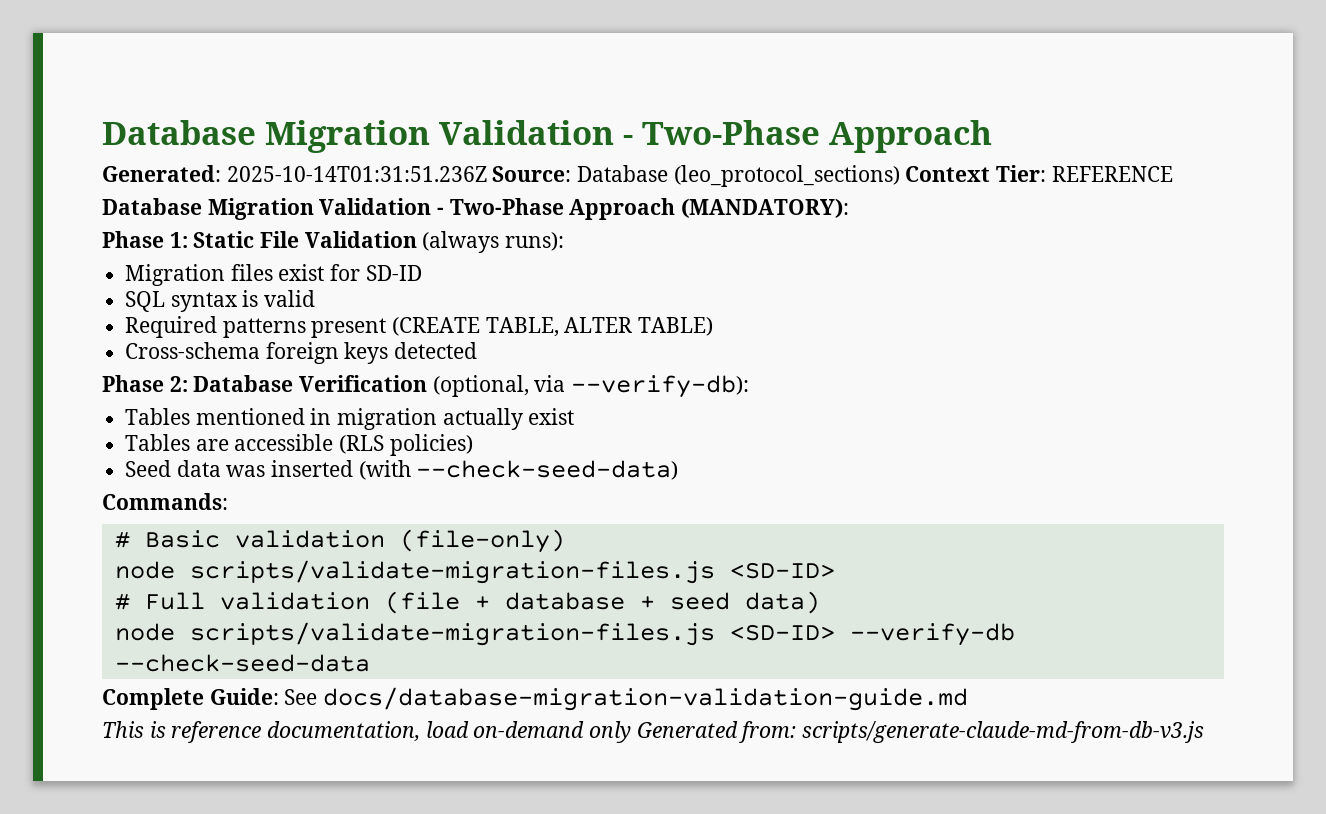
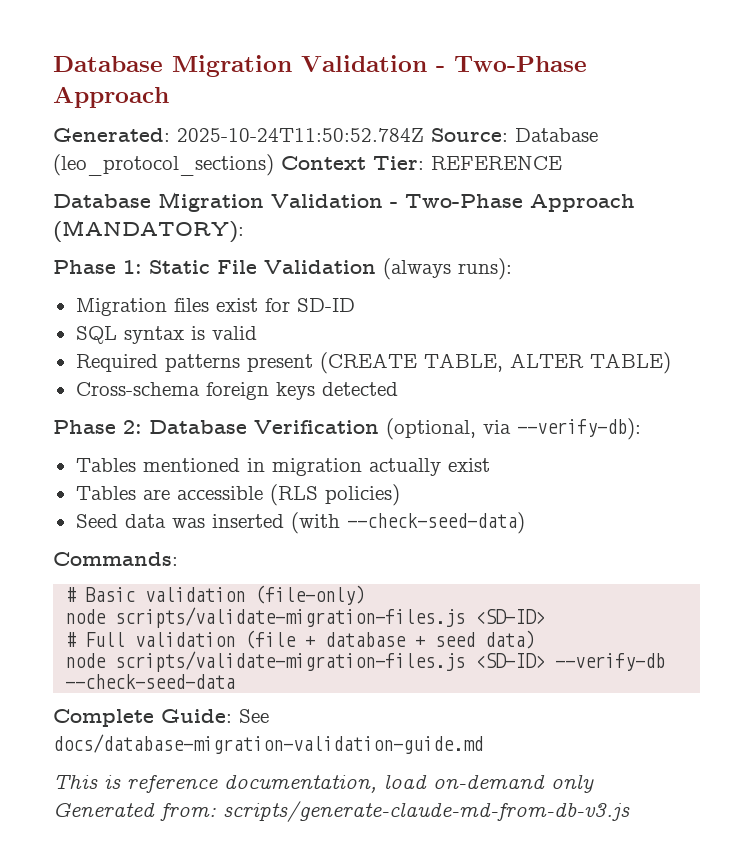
[226,166,487,182] 2025-10-14T01:31:51.236Z -> [177,128,424,142] 2025-10-24T11:50:52.784Z

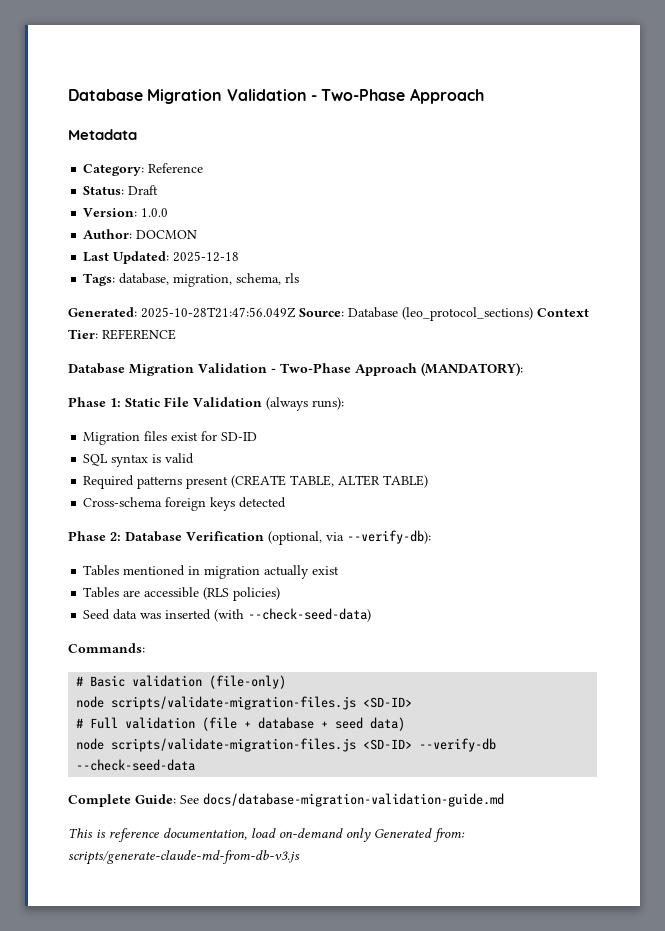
[53,55,587,77] [53,86,169,108] Database Migration Validation - Two-Phase Approach -> [68,88,484,104] [68,129,137,140] [83,163,204,176] [83,185,159,195] [83,208,169,217] [83,229,198,239] [83,251,240,264] [83,273,300,287] Database Migration Validation - Two-Phase Approach // Metadata // Category: Reference // Status: Draft // Version: 1.0.0 // Author: DOCMON // Last Updated: 2025-12-18 // Tags: database, migration, schema, rls
[177,128,424,142] 2025-10-24T11:50:52.784Z -> [141,307,296,318] 2025-10-28T21:47:56.049Z

